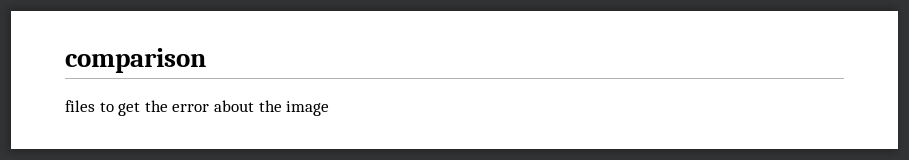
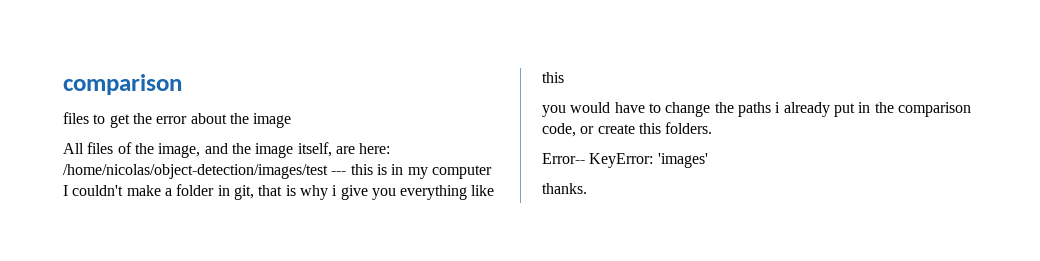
(330, 108) none -> [63,142,391,158] [63,164,492,179] [63,184,495,200] [542,72,564,83] [542,102,971,117] [542,122,713,137] [542,153,708,168] [542,183,587,194] // All files of the image, and the image itself, are here: /home/nicolas/object-detection/images/test --- this is in my computer I couldn't make a folder in git, that is why i give you everything like this // you would have to change the paths i already put in the comparison code, or create this folders. // Error-- KeyError: 'images' // thanks.

